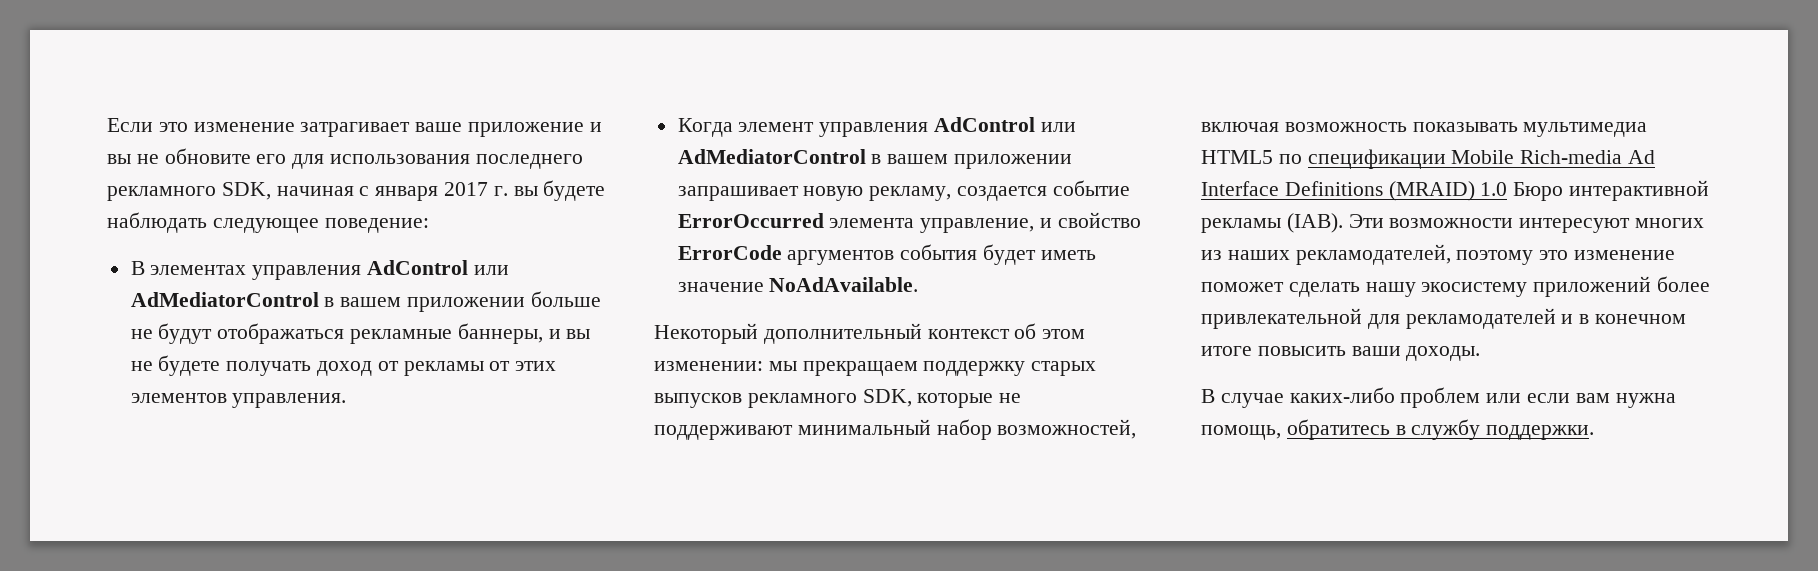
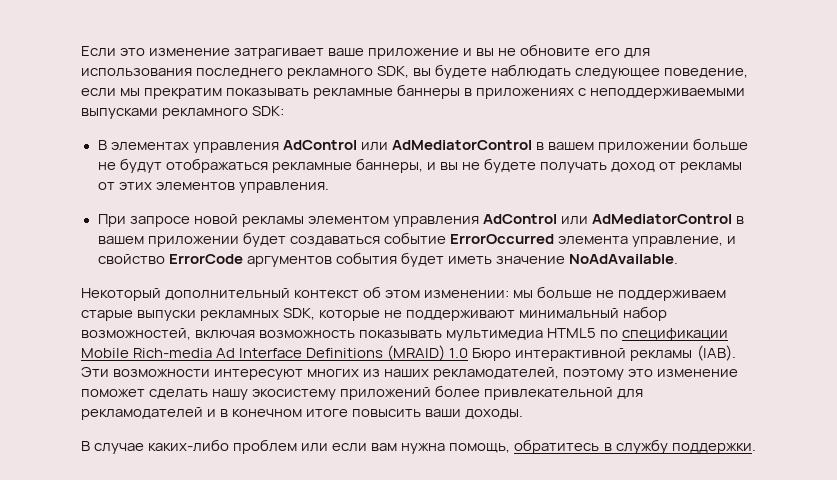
[276,180,606,201] [107,212,429,233] начиная с января 2017 г. вы будете наблюдать следующее поведение: -> [413,64,749,79] [81,84,746,99] [81,106,285,119] вы будете наблюдать следующее поведение, если мы прекратим показывать рекламные баннеры в приложениях с неподдерживаемыми выпусками рекламного SDK:
[677,117,1076,137] [677,149,1073,169] [677,186,1048,201] Когда элемент управления AdControl или AdMediatorControl в вашем приложении запрашивает новую рекламу, создается -> [97,214,744,227] [97,232,380,247] При запросе новой рекламы элементом управления AdControl или AdMediatorControl в вашем приложении будет создаваться
[802,361,1097,376] [654,393,857,408] прекращаем поддержку старых выпусков рекламного -> [537,286,727,301] [81,310,280,321] больше не поддерживаем старые выпуски рекламных

